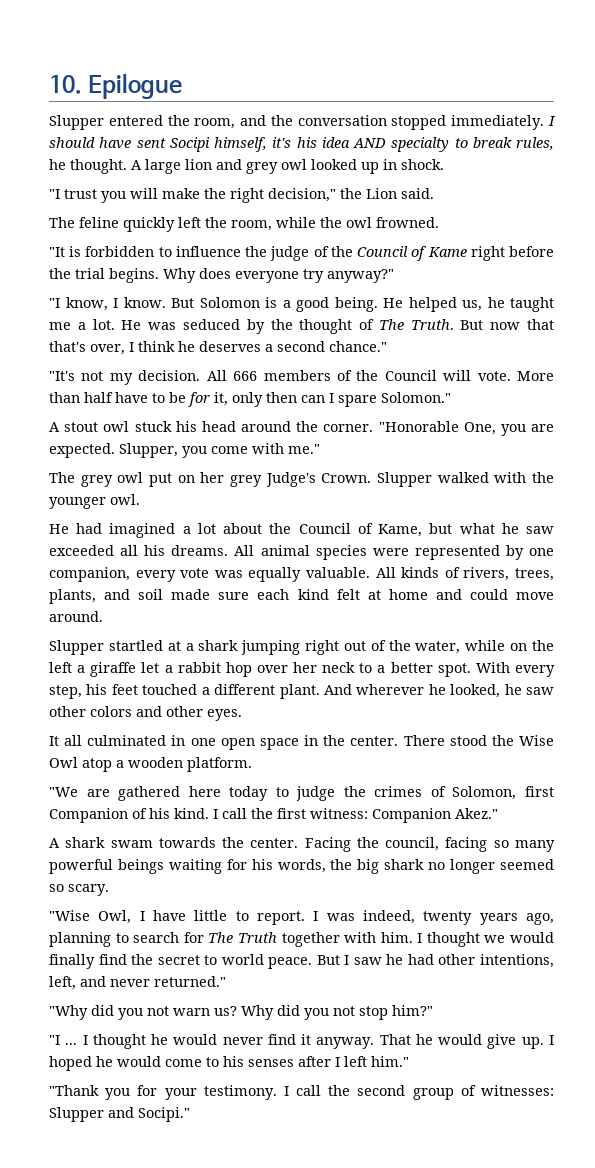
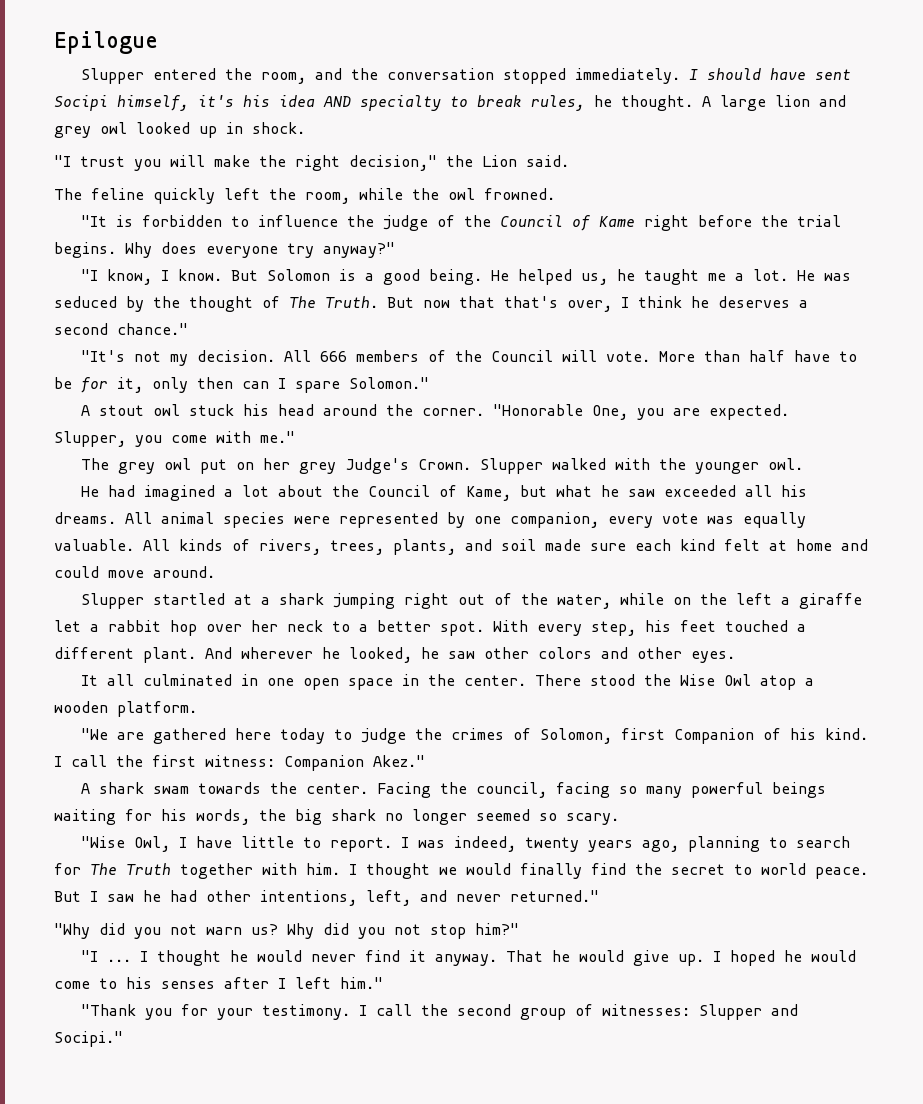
[49,75,82,94] 10. -> (54, 42) none

